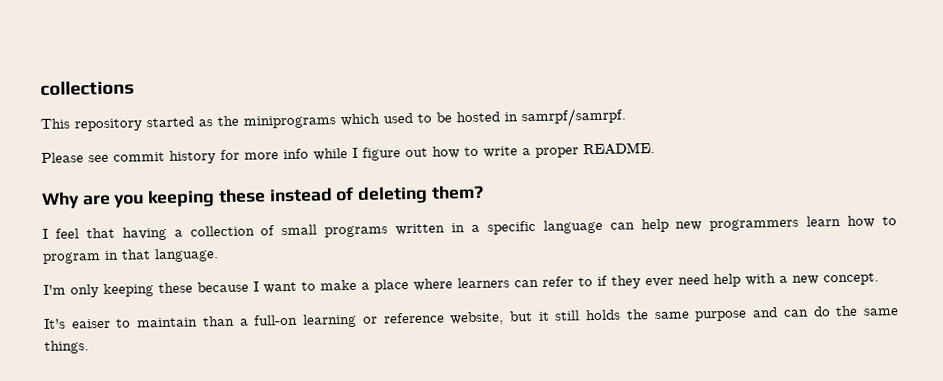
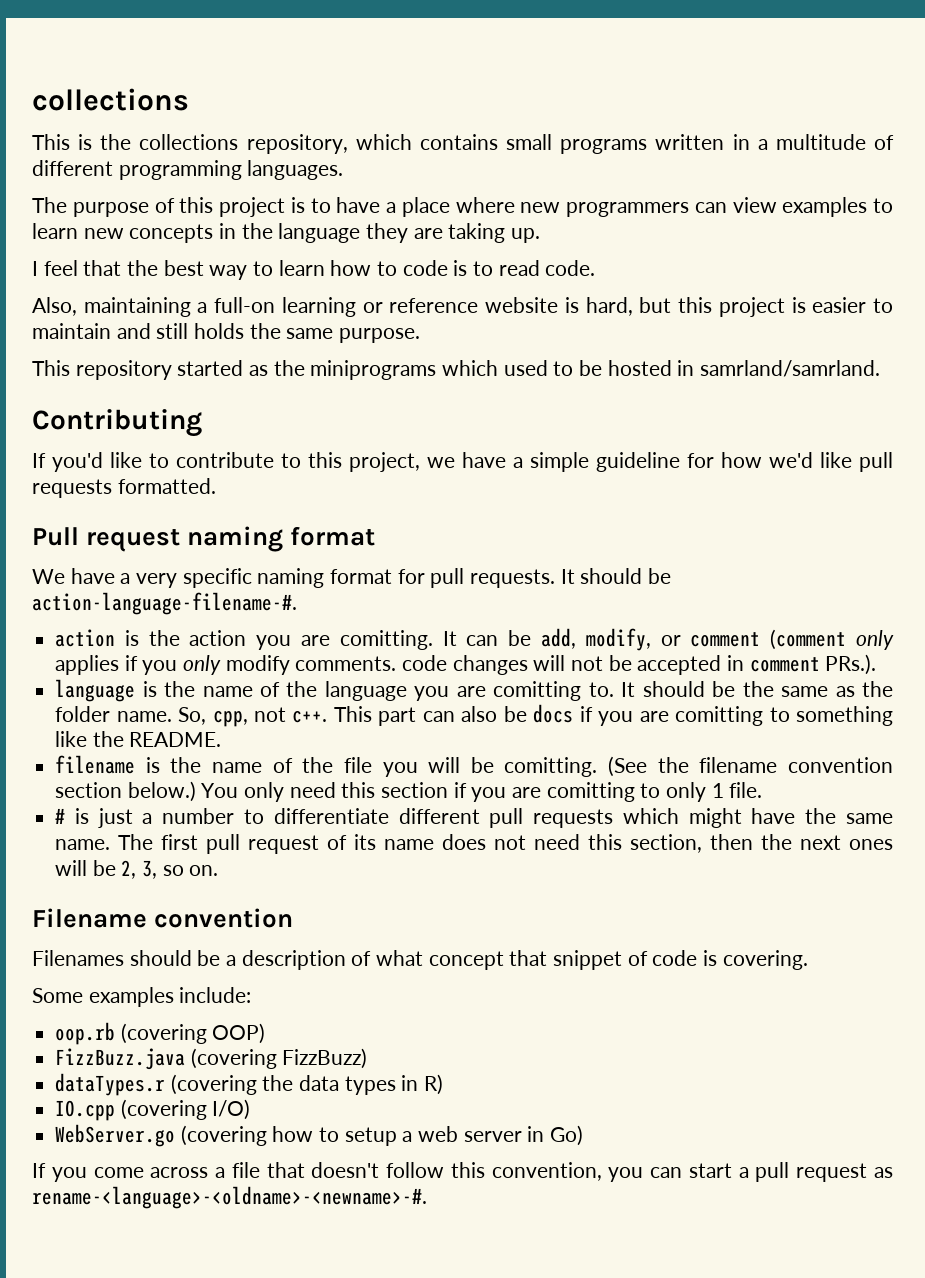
[40,80,135,96] collections -> [32,88,189,111] [32,134,895,154] [32,160,344,180] [32,197,893,217] [32,223,541,243] [32,260,596,280] [32,297,894,317] [32,323,421,343] collections // This is the collections repository, which contains small programs written in a multitude of different programming languages. // The purpose of this project is to have a place where new programmers can view examples to learn new concepts in the language they are taking up. // I feel that the best way to learn how to code is to read code. // Also, maintaining a full-on learning or reference website is hard, but this project is easier to maintain and still holds the same purpose.
[521,107,626,128] [41,142,655,164] [41,184,484,209] [42,215,897,241] [42,248,219,264] [43,272,879,298] [44,305,900,329] [44,340,89,354] samrpf/samrpf. // Please see commit history for more info while I figure out how to write a proper README. // Why are you keeping these instead of deleting them? // I feel that having a collection of small programs written in a specific language can help new programmers learn how to program in that language. // I'm only keeping these because I want to make a place where learners can refer to if they ever need help with a new concept. // It's eaiser to maintain than a full-on learning or reference website, but it still holds the same purpose and can do the same things. -> [700,360,881,377] [32,409,202,437] [32,452,893,472] [32,478,216,498] [32,526,376,552] [32,568,672,588] [32,592,297,615] [55,628,894,651] [55,654,877,675] [55,679,894,702] [55,704,893,727] [55,731,222,747] [55,755,893,777] [55,781,763,802] [55,808,894,828] [55,834,893,854] [55,860,219,879] [32,908,294,928] [32,950,808,970] [32,987,252,1007] [55,1022,266,1045] [55,1048,368,1070] [55,1073,444,1096] [55,1099,251,1121] [55,1124,584,1147] [32,1162,893,1182] [32,1186,427,1209] samrland/samrland. // Contributing // If you'd like to contribute to this project, we have a simple guideline for how we'd like pull requests formatted. // Pull request naming format // We have a very specific naming format for pull requests. It should be action-language-filename-#. // action is the action you are comitting. It can be add, modify, or comment (comment only applies if you only modify comments. code changes will not be accepted in comment PRs.). // language is the name of the language you are comitting to. It should be the same as the folder name. So, cpp, not c++. This part can also be docs if you are comitting to something like the README. // filename is the name of the file you will be comitting. (See the filename convention section below.) You only need this section if you are comitting to only 1 file. // # is just a number to differentiate different pull requests which might have the same name. The first pull request of its name does not need this section, then the next ones will be 2, 3, so on. // Filename convention // Filenames should be a description of what concept that snippet of code is covering. // Some examples include: // oop.rb (covering OOP) // FizzBuzz.java (covering FizzBuzz) // dataTypes.r (covering the data types in R) // IO.cpp (covering I/O) // WebServer.go (covering how to setup a web server in Go) // If you come across a file that doesn't follow this convention, you can start a pull request as rename-<language>-<oldname>-<newname>-#.

